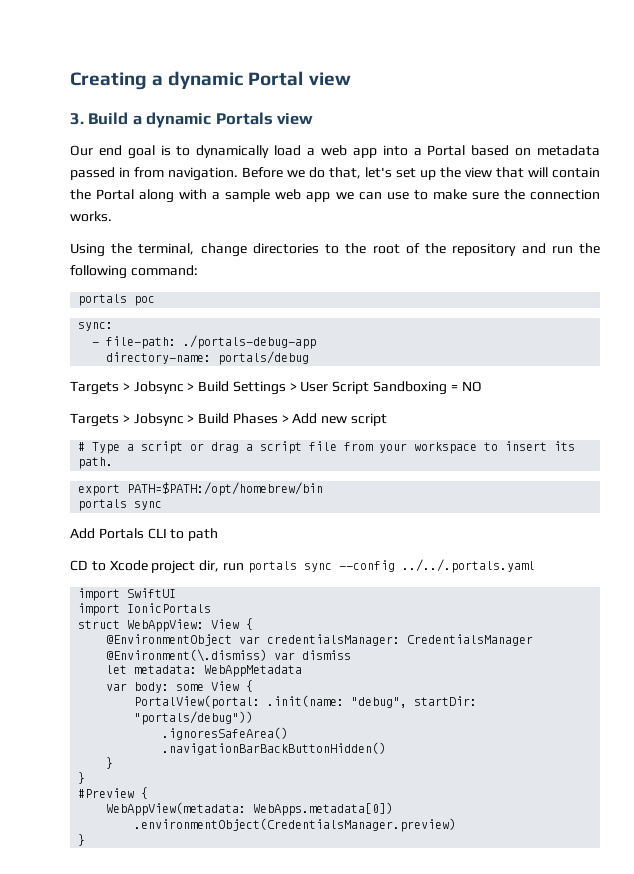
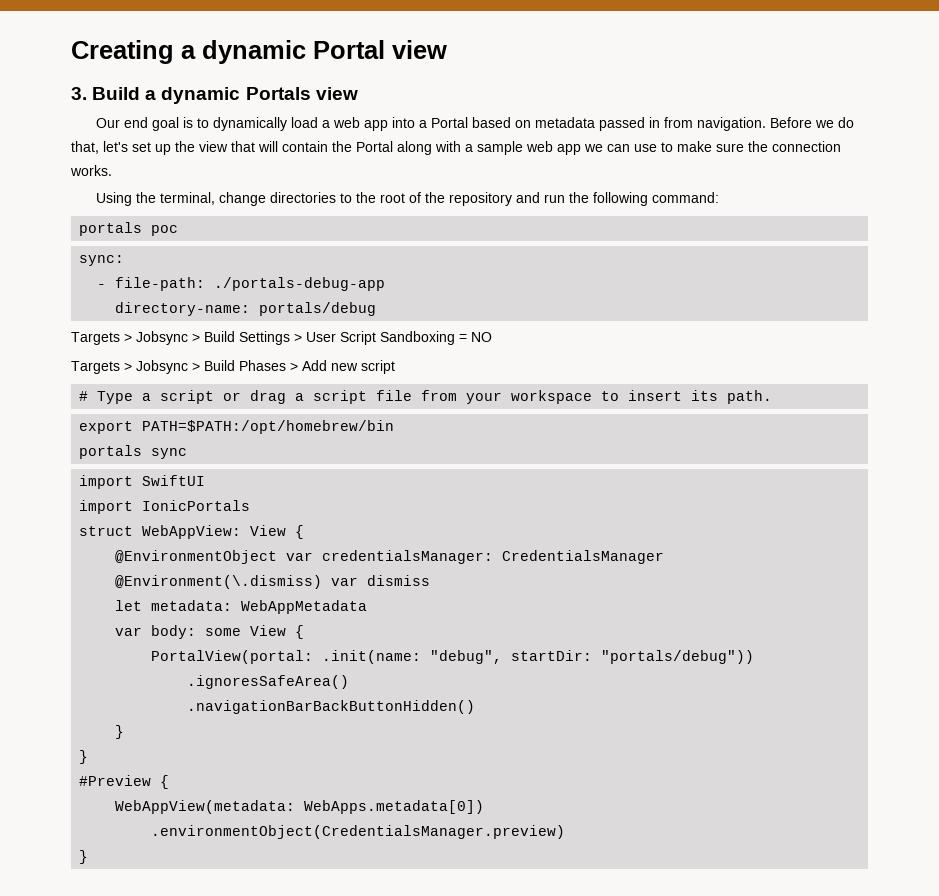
[70,528,219,541] [70,559,535,574] // Add Portals CLI to path // CD to Xcode project dir, run portals sync --config ../../.portals.yaml -> (188, 453) none

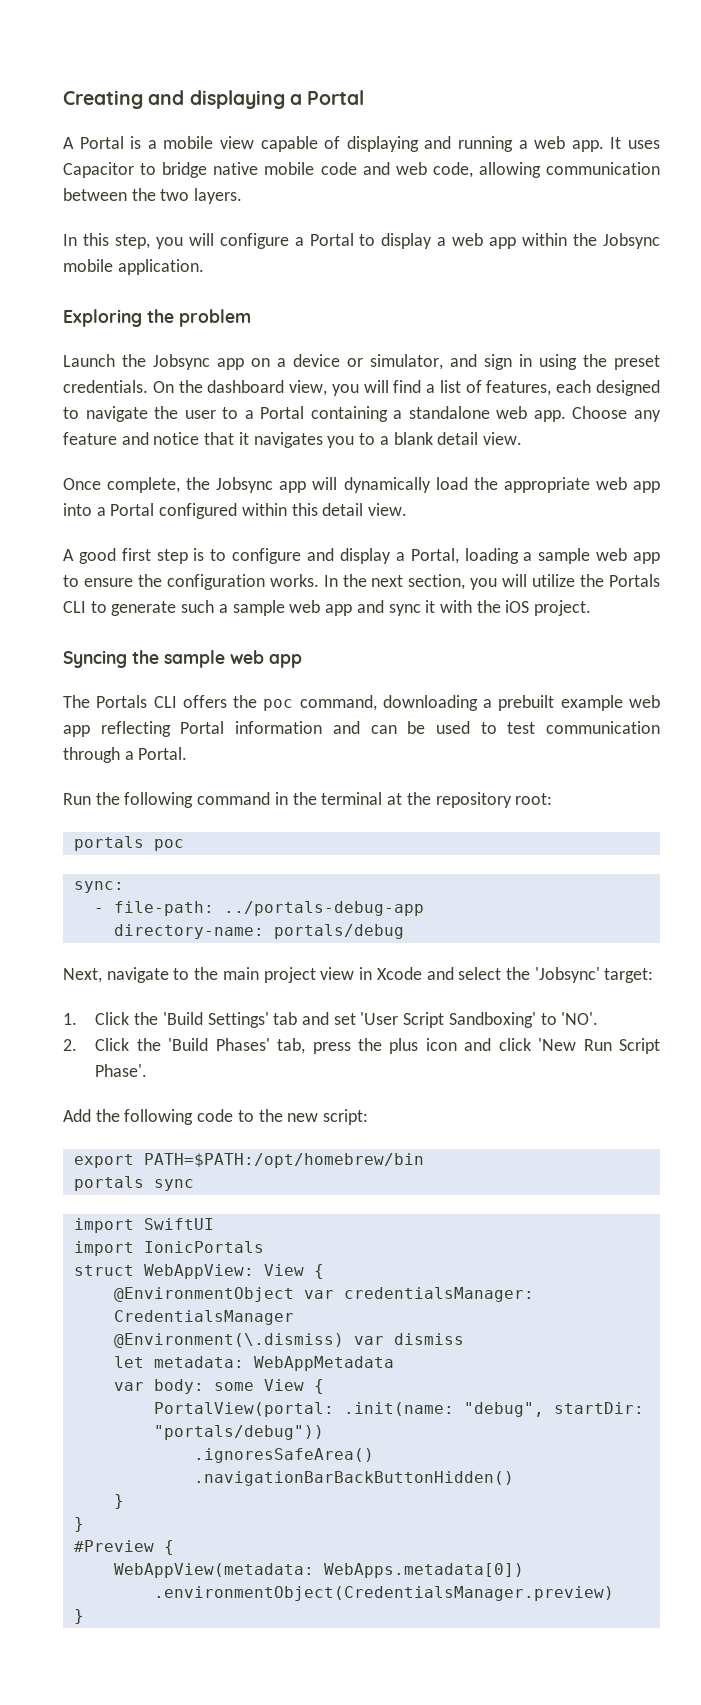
[181,40,447,64] [71,87,358,104] [96,117,331,131] a dynamic Portal view // 3. Build a dynamic Portals view // Our end goal is to dynamically load a -> [148,90,365,109] [63,136,661,152] [63,162,661,178] [63,188,243,204] [63,233,660,249] [63,259,204,275] [63,309,251,327] [63,354,660,370] [63,380,660,396] [63,406,662,422] [63,432,522,448] [63,477,590,493] and displaying a Portal // A Portal is a mobile view capable of displaying and running a web app. It uses Capacitor to bridge native mobile code and web code, allowing communication between the two layers. // In this step, you will configure a Portal to display a web app within the Jobsync mobile application. // Exploring the problem // Launch the Jobsync app on a device or simulator, and sign in using the preset credentials. On the dashboard view, you will find a list of features, each designed to navigate the user to a Portal containing a standalone web app. Choose any feature and notice that it navigates you to a blank detail view. // Once complete, the Jobsync app will dynamically load the appropriate
[472,117,855,131] [71,141,841,155] [70,165,112,176] [96,192,720,206] based on metadata passed in from navigation. Before we do that, let's set up the view that will contain the Portal along with a sample web app we can use to make sure the connection works. // Using the terminal, change directories to the root of the repository and run the following command: -> [159,503,408,519] [63,548,661,564] [63,574,660,590] [63,600,592,616] [63,650,302,668] [63,695,660,711] [63,721,660,737] [63,747,188,763] [63,792,553,808] configured within this detail view. // A good first step is to configure and display a Portal, loading a sample web app to ensure the configuration works. In the next section, you will utilize the Portals CLI to generate such a sample web app and sync it with the iOS project. // Syncing the sample web app // The Portals CLI offers the poc command, downloading a prebuilt example web app reflecting Portal information and can be used to test communication through a Portal. // Run the following command in the terminal at the repository root:
[214,277,386,291] ./portals-debug-app -> [223,901,424,916] ../portals-debug-app
[71,331,492,345] [71,360,395,374] [79,390,773,404] Targets > Jobsync > Build Settings > User Script Sandboxing = NO // Targets > Jobsync > Build Phases > Add new script // # Type a script or drag a script file from your workspace to insert its path. -> [63,967,654,983] [63,1012,599,1028] [63,1038,660,1054] [95,1064,148,1077] [63,1109,369,1125] Next, navigate to the main project view in Xcode and select the 'Jobsync' target: // 1. Click the 'Build Settings' tab and set 'User Script Sandboxing' to 'NO'. // 2. Click the 'Build Phases' tab, press the plus icon and click 'New Run Script Phase'. // Add the following code to the new script:

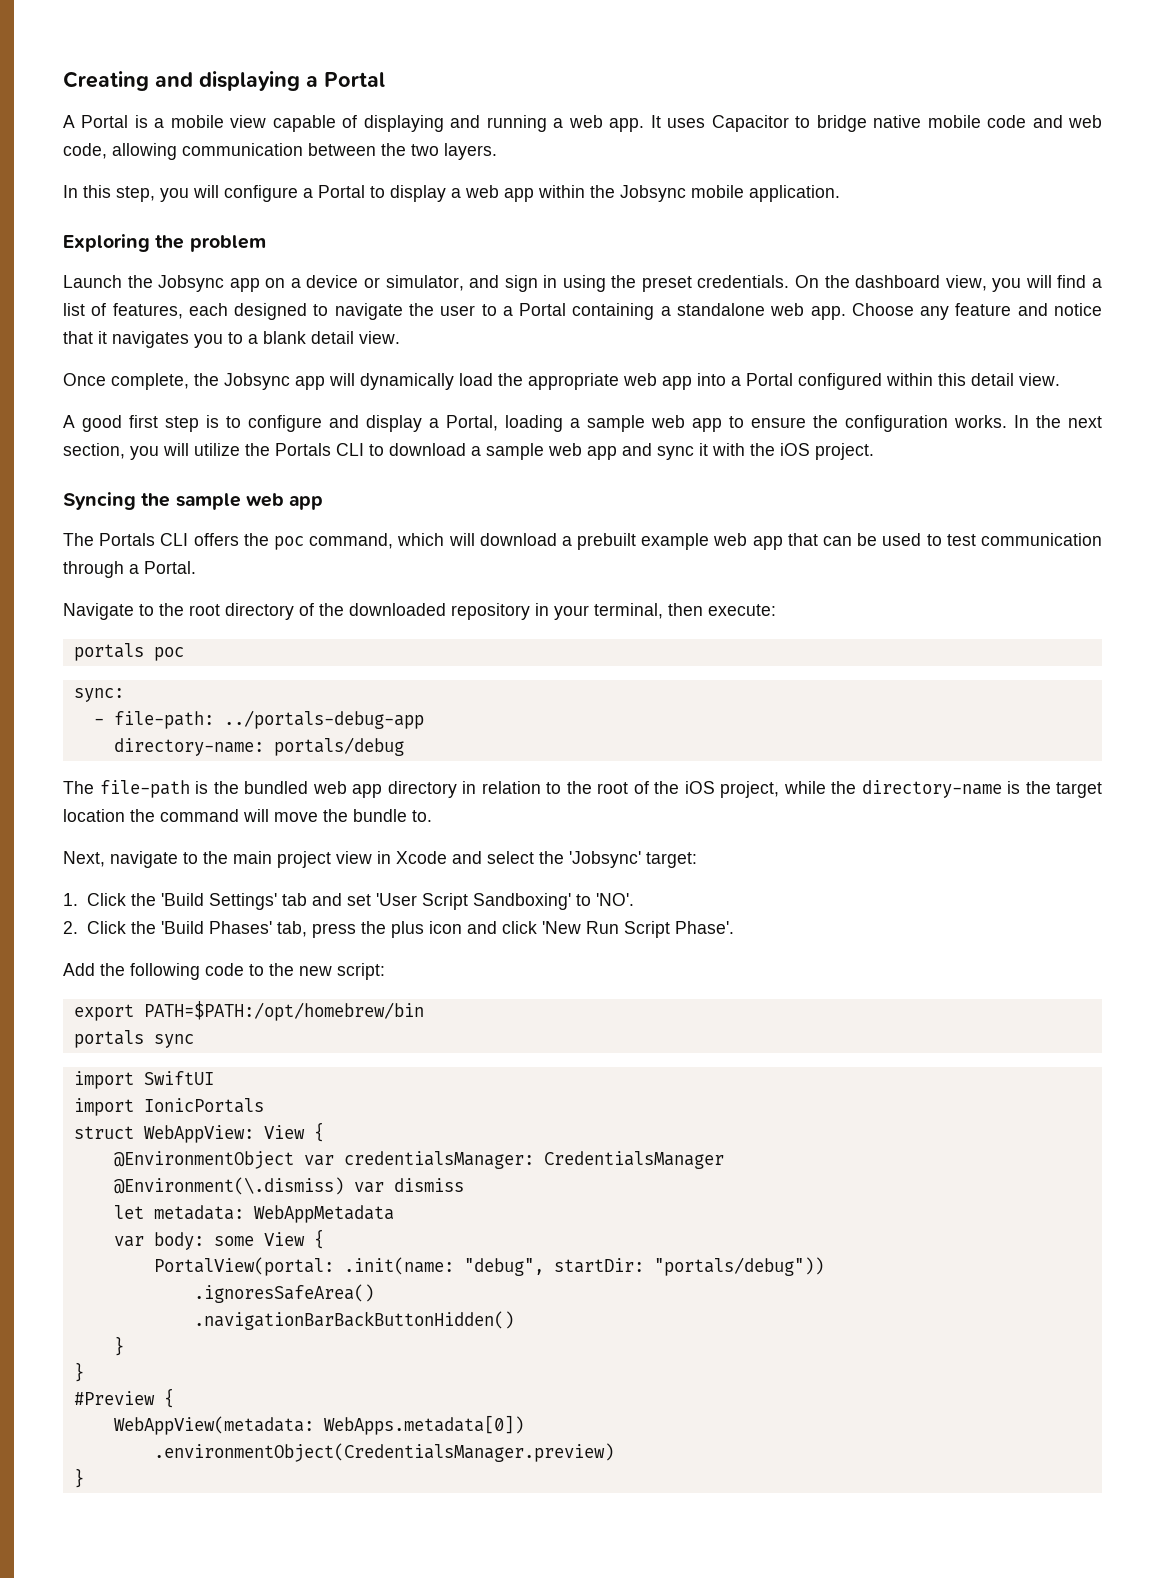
[111,600,215,616] generate such -> [389,443,466,456] download
[382,695,478,711] downloading -> [397,533,557,546] which will download
[100,721,360,737] reflecting Portal information and -> [787,533,818,546] that
[63,792,553,808] Run the following command in the terminal at the repository root: -> [63,603,776,620] Navigate to the root directory of the downloaded repository in your terminal, then execute:
(404, 931) none -> [63,780,1102,798] [63,809,432,822] // The file-path is the bundled web app directory in relation to the root of the iOS project, while the directory-name is the target location the command will move the bundle to.

